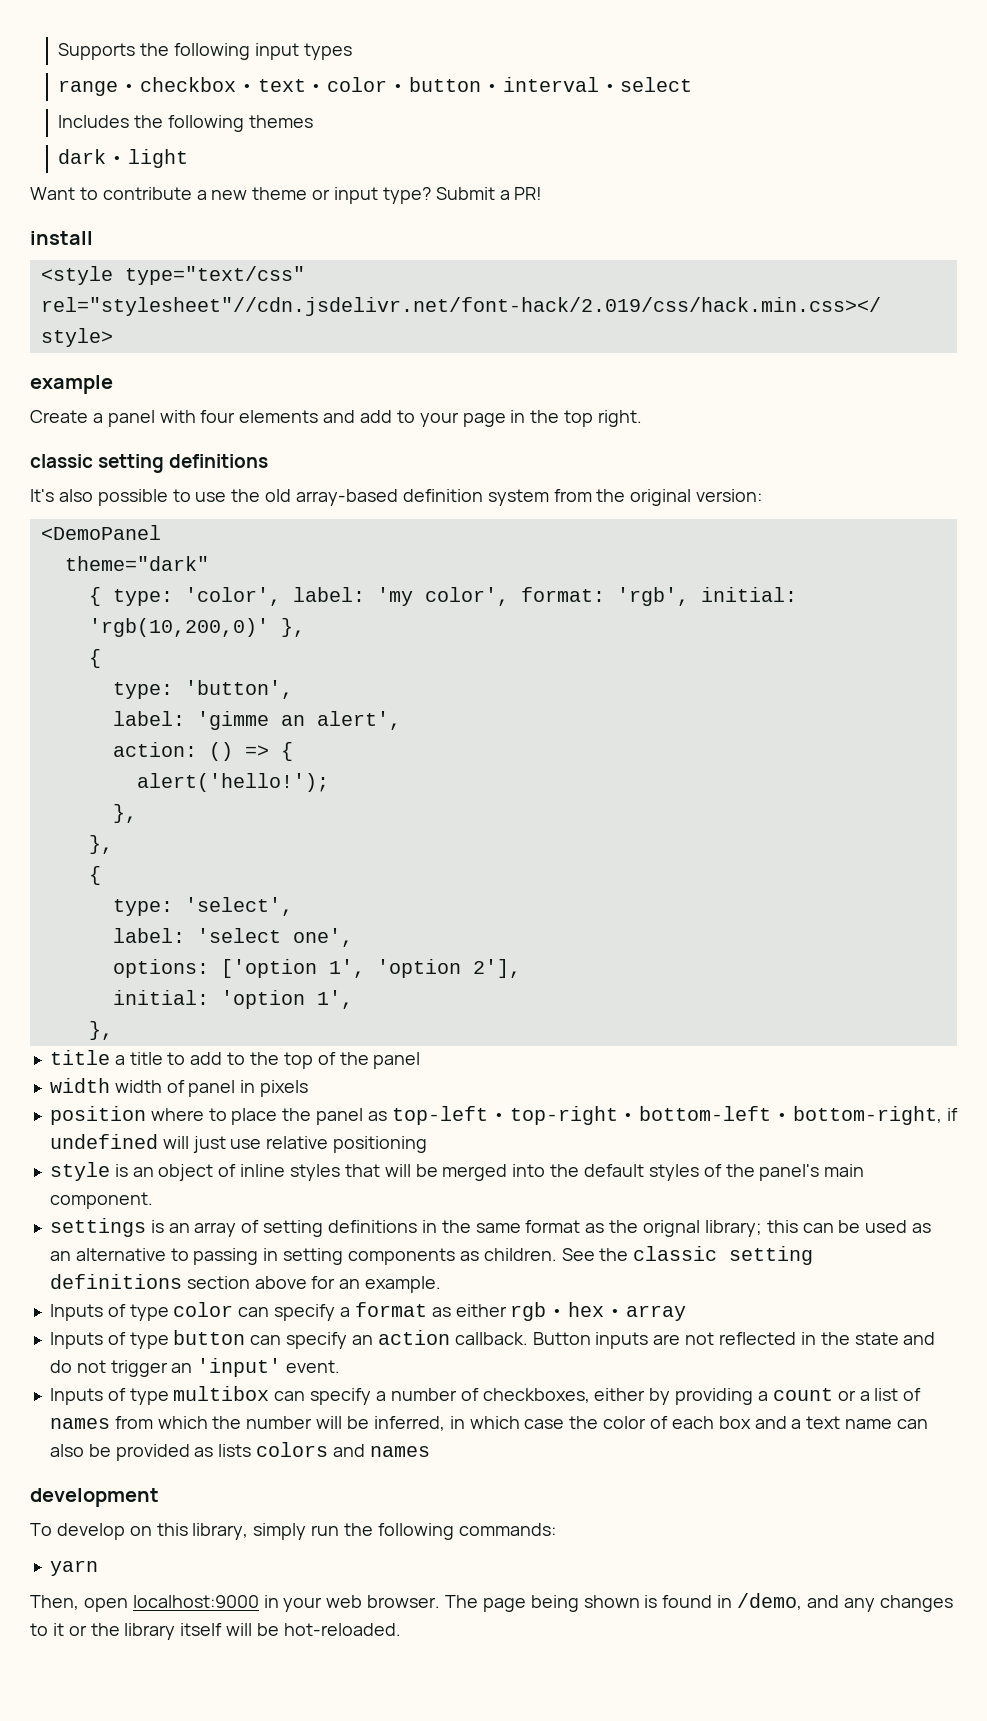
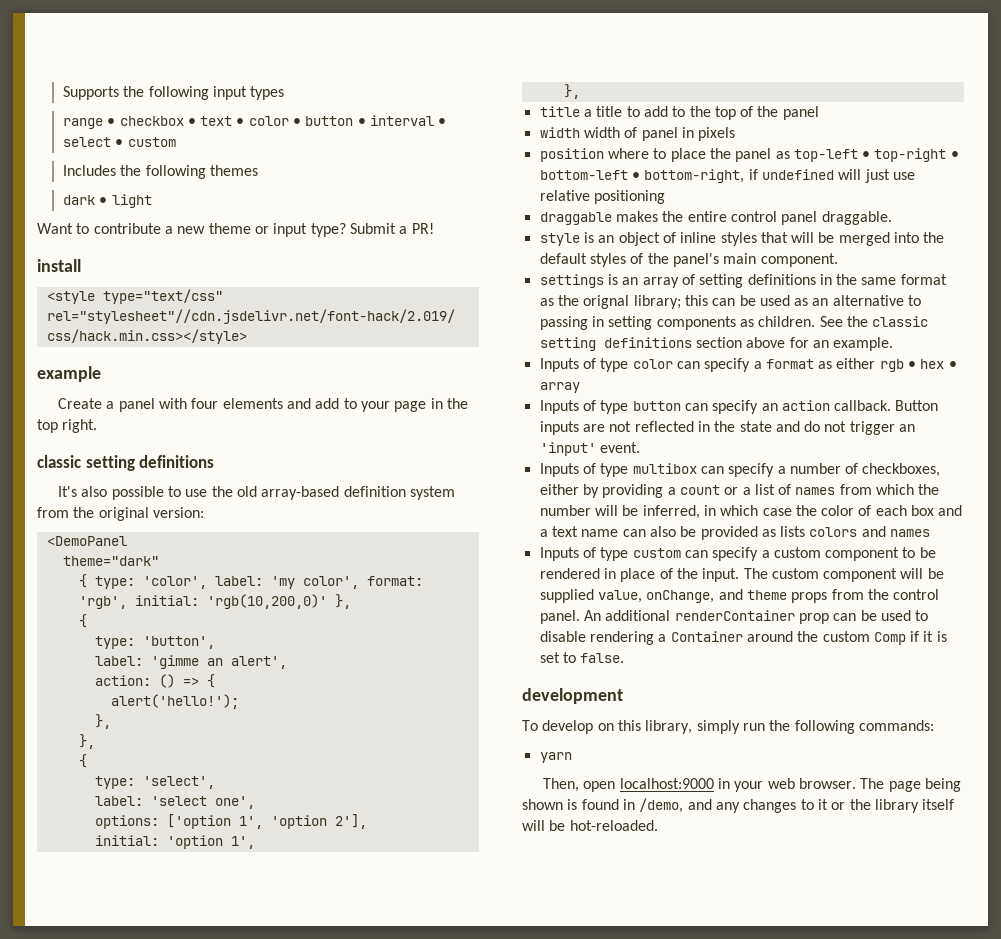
(693, 84) none -> [115,137,176,147] • custom
(428, 1144) none -> [539,211,892,225] // draggable makes the entire control panel draggable.
(430, 1451) none -> [539,547,936,561] [539,568,944,582] [539,589,940,603] [539,610,929,624] [539,631,947,645] [539,652,625,663] // Inputs of type custom can specify a custom component to be rendered in place of the input. The custom component will be supplied value, onChange, and theme props from the control panel. An additional renderContainer prop can be used to disable rendering a Container around the custom Comp if it is set to false.

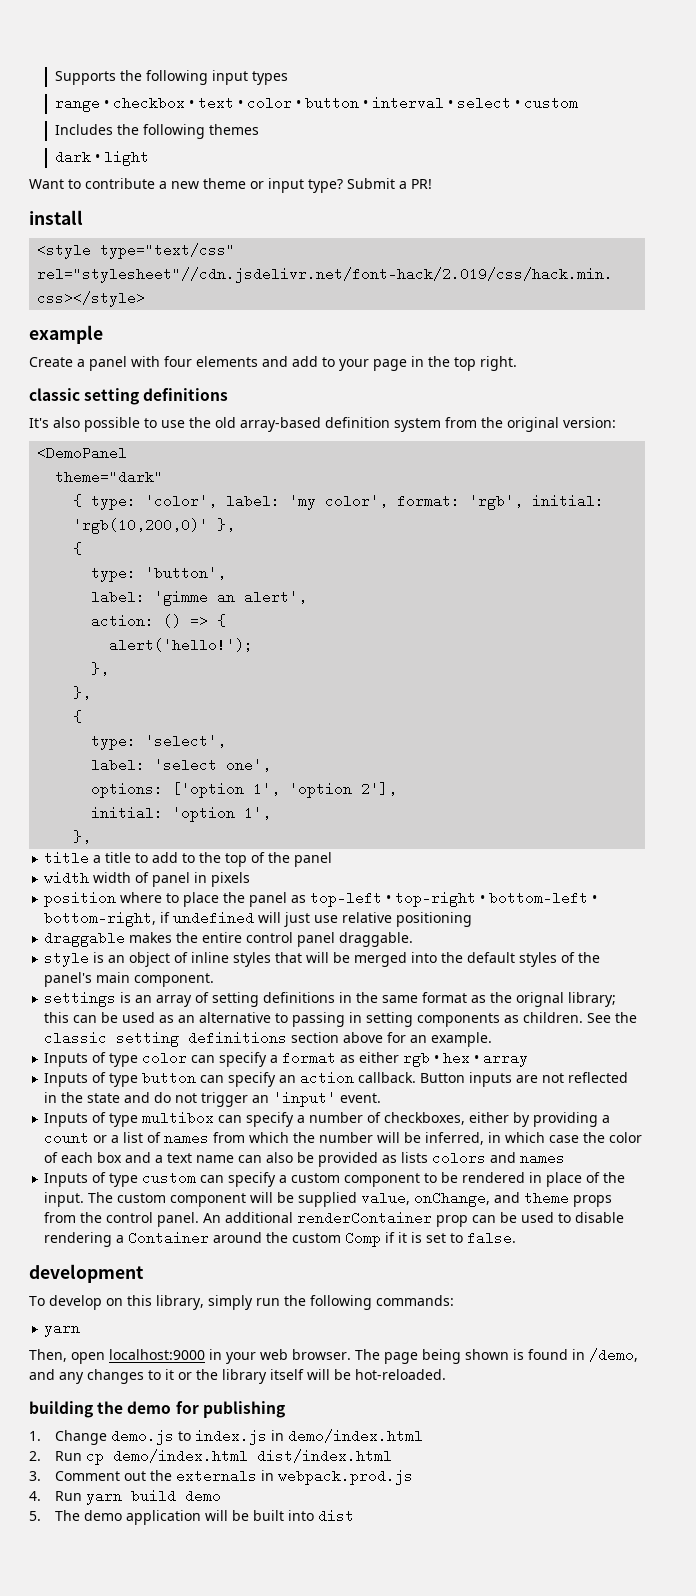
(658, 825) none -> [29,1401,285,1418] [29,1429,423,1445] [29,1449,392,1465] [29,1469,413,1485] [29,1489,221,1505] [29,1509,354,1525] // building the demo for publishing // 1. Change demo.js to index.js in demo/index.html // 2. Run cp demo/index.html dist/index.html // 3. Comment out the externals in webpack.prod.js // 4. Run yarn build demo // 5. The demo application will be built into dist

